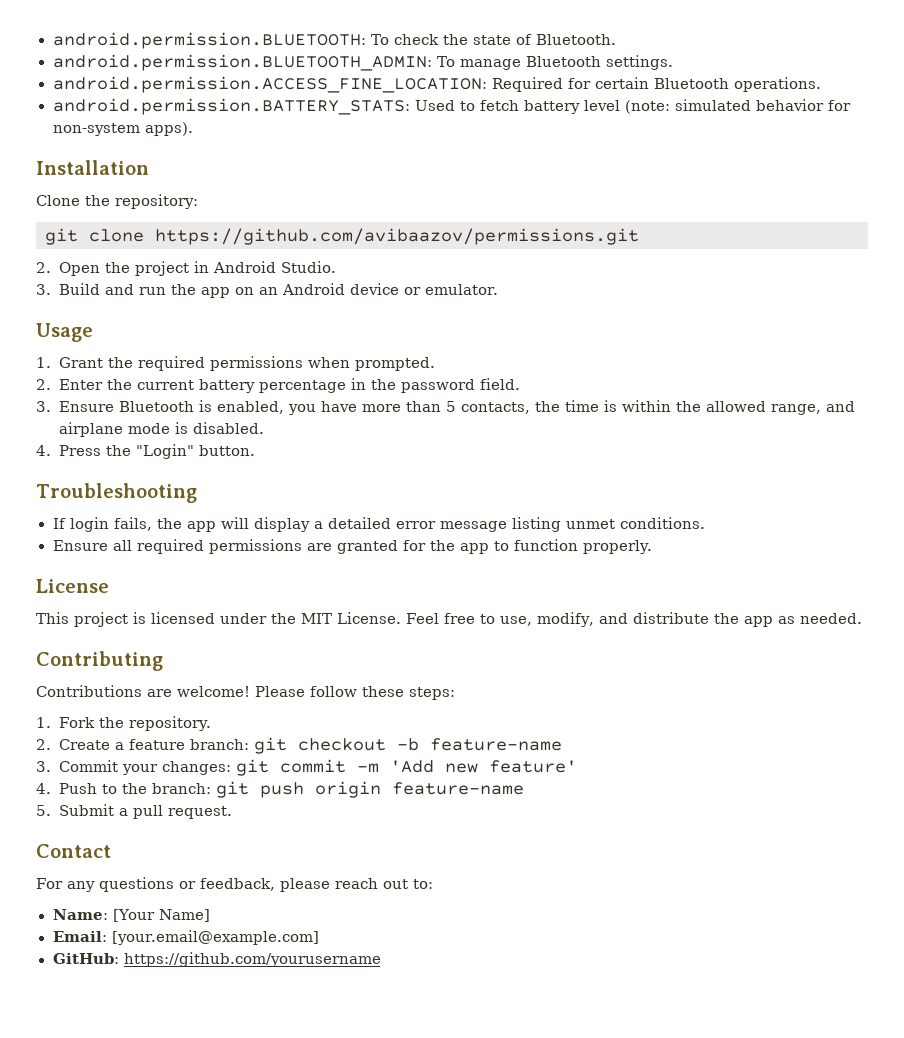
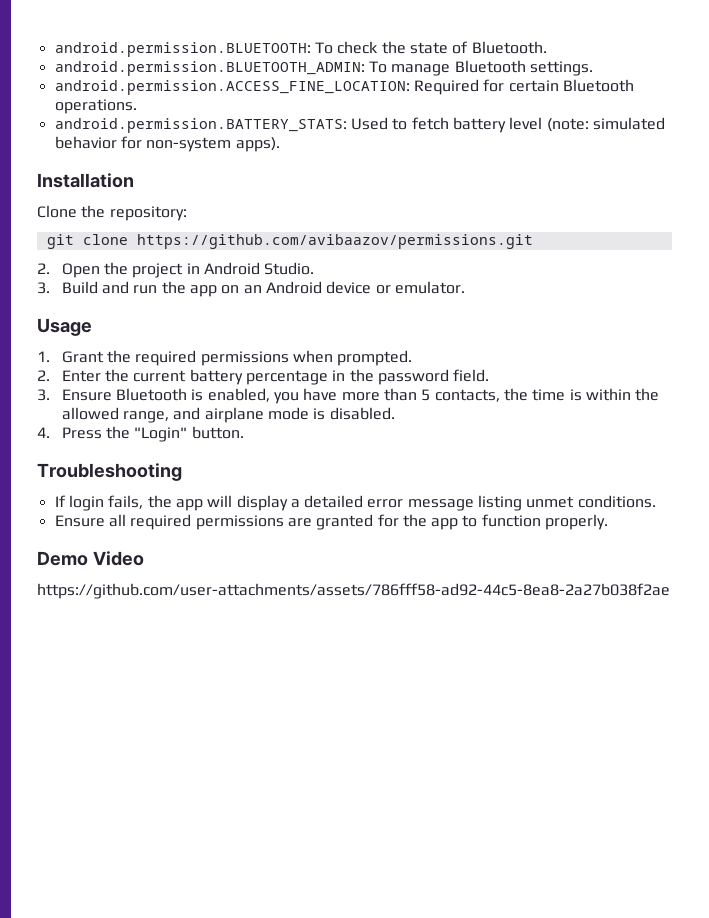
[36,579,109,593] [36,612,862,627] [36,651,163,671] [36,685,455,700] [36,716,212,731] [36,737,562,754] [36,759,577,776] [36,781,524,798] [36,804,232,819] [36,844,111,858] [36,877,433,892] [52,909,211,922] [52,930,320,945] [52,952,381,967] License // This project is licensed under the MIT License. Feel free to use, modify, and distribute the app as needed. // Contributing // Contributions are welcome! Please follow these steps: // 1. Fork the repository. // 2. Create a feature branch: git checkout -b feature-name // 3. Commit your changes: git commit -m 'Add new feature' // 4. Push to the branch: git push origin feature-name // 5. Submit a pull request. // Contact // For any questions or feedback, please reach out to: // Name: [Your Name] // Email: [your.email@example.com] // GitHub: https://github.com/yourusername -> [37,551,144,566] [37,583,670,599] Demo Video // https://github.com/user-attachments/assets/786fff58-ad92-44c5-8ea8-2a27b038f2ae

